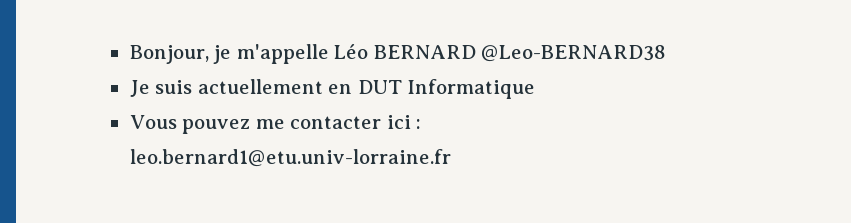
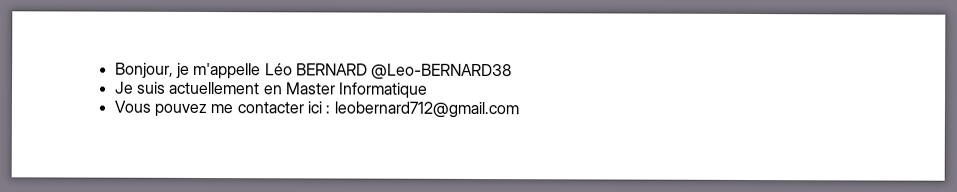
[357,80,402,94] DUT -> [285,82,336,95] Master
[129,149,451,167] leo.bernard1@etu.univ-lorraine.fr -> [333,101,519,119] leobernard712@gmail.com

